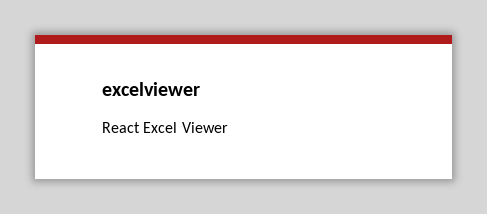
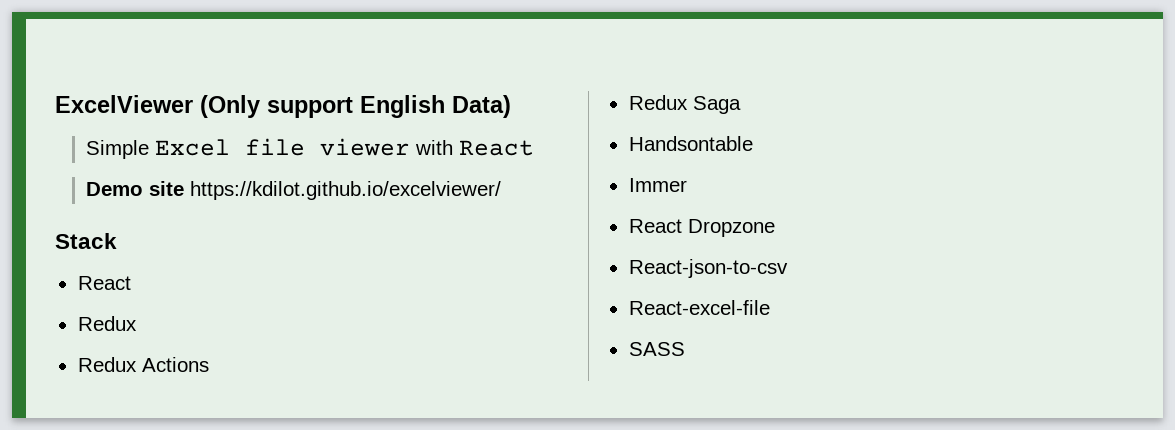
[102,82,200,96] [102,122,228,133] excelviewer // React Excel Viewer -> [55,95,511,118] [86,138,535,159] [86,181,502,200] [55,233,117,249] [77,276,131,290] [77,316,137,331] [77,357,209,372] [628,95,741,114] [628,136,753,151] [628,178,687,192] [628,219,775,237] [628,259,788,278] [628,300,770,315] [628,342,685,356] ExcelViewer (Only support English Data) // Simple Excel file viewer with React // Demo site https://kdilot.github.io/excelviewer/ // Stack // React // Redux // Redux Actions // Redux Saga // Handsontable // Immer // React Dropzone // React-json-to-csv // React-excel-file // SASS

